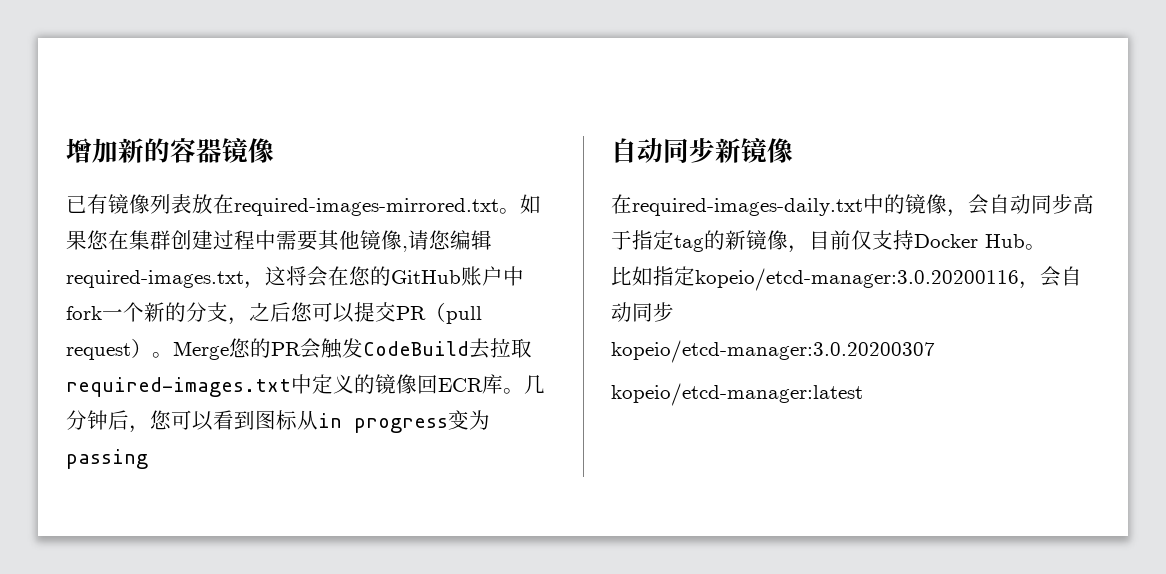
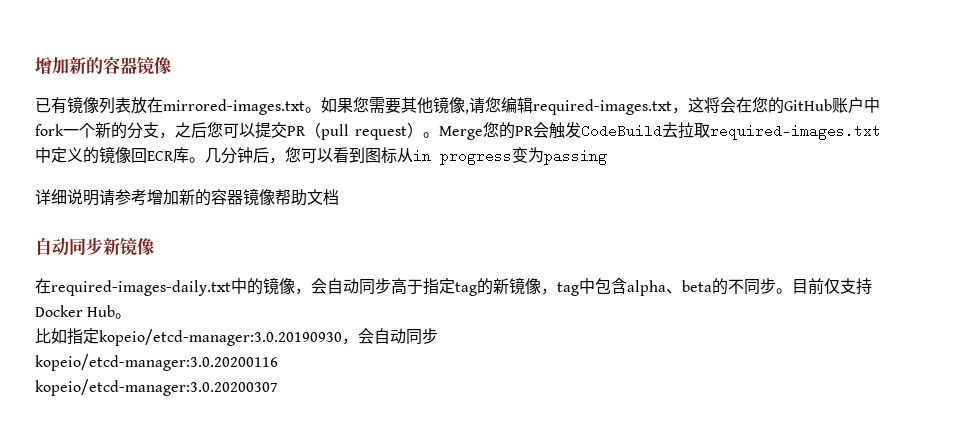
[234,198,499,216] required-images-mirrored.txt -> [163,99,305,115] mirrored-images.txt
[108,230,276,250] 在集群创建过程中 -> (369, 105) none
(148, 459) none -> [35,188,339,206] // 详细说明请参考增加新的容器镜像帮助文档
(809, 249) none -> [557,278,792,296] tag中包含alpha、beta的不同步。
[695,266,1082,291] [611,302,674,322] kopeio/etcd-manager:3.0.20200116，会自动同步 -> [99,328,438,346] [35,354,278,371] kopeio/etcd-manager:3.0.20190930，会自动同步 // kopeio/etcd-manager:3.0.20200116
[611,383,863,406] // kopeio/etcd-manager:latest -> (278, 387) none

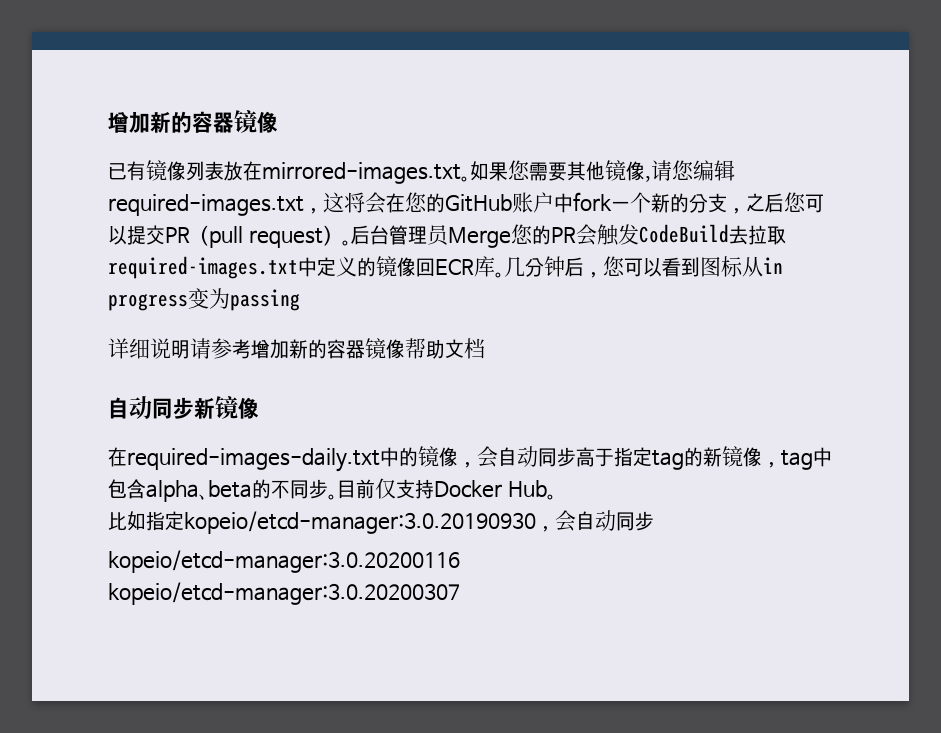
(440, 135) none -> [350,225,450,246] 后台管理员

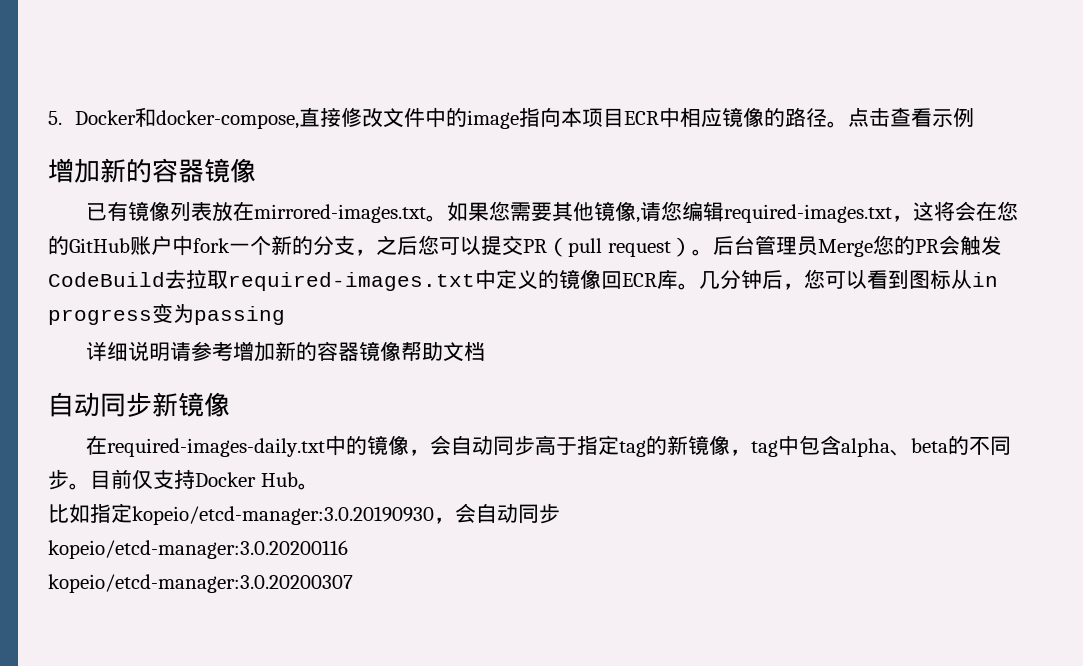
(108, 122) none -> [48,107,975,129] 5. Docker和docker-compose,直接修改文件中的image指向本项目ECR中相应镜像的路径。点击查看示例 //

